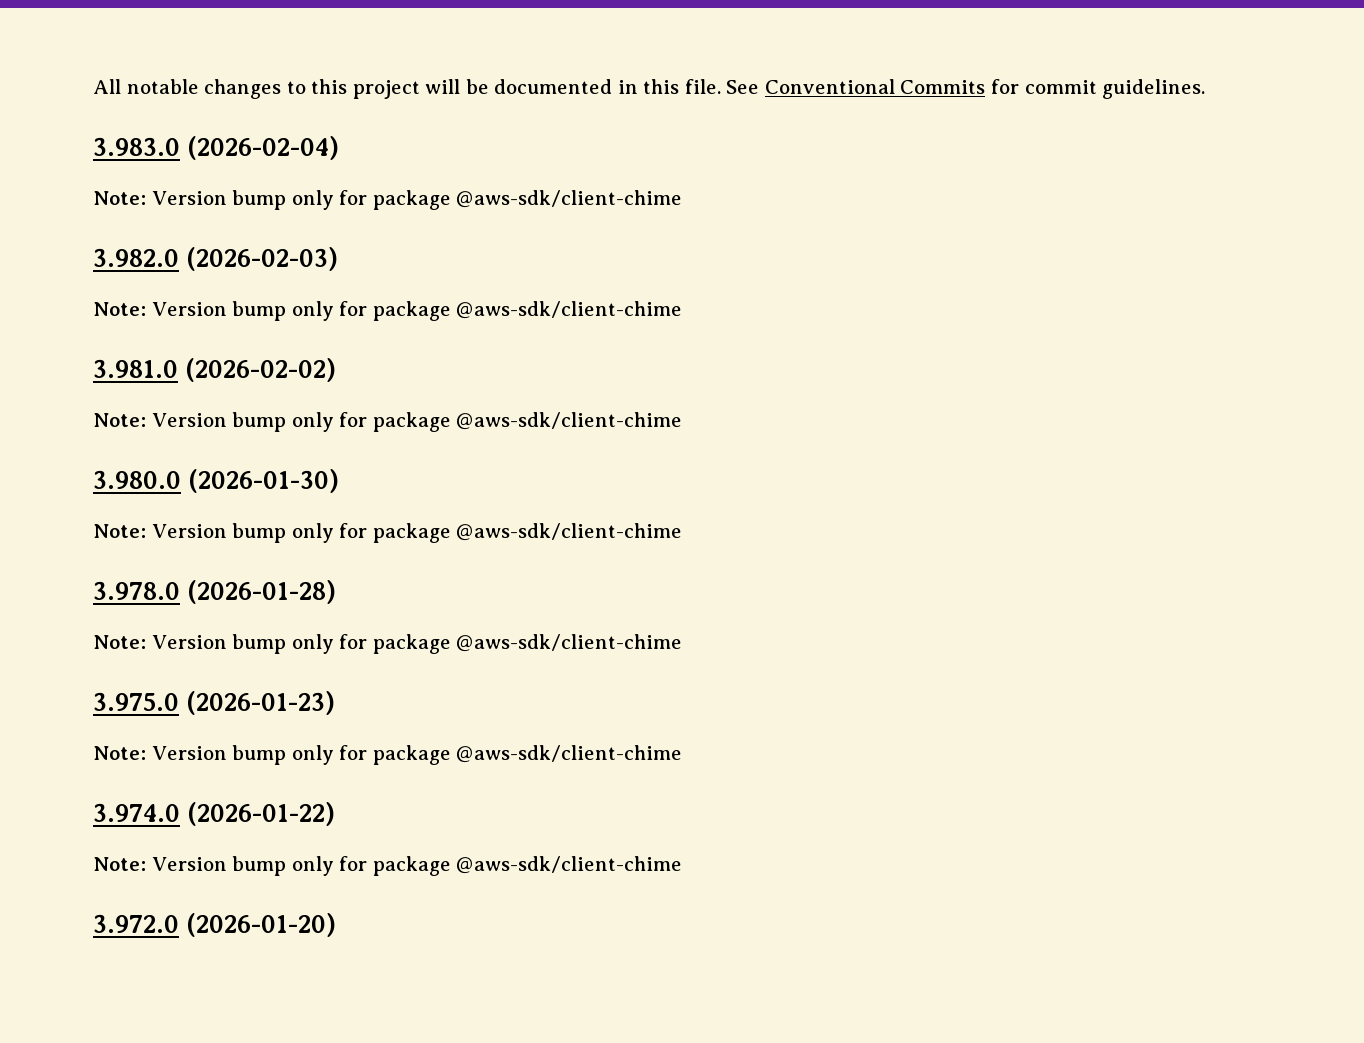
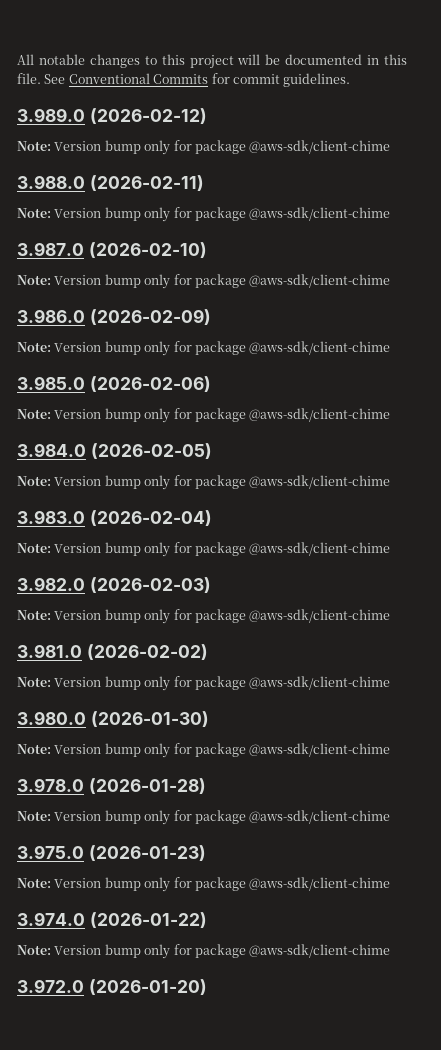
(1206, 89) none -> [17,108,207,124] [17,140,391,155] [17,175,204,191] [17,207,391,222] [17,242,207,258] [17,274,391,289] [17,309,211,325] [17,341,391,356] [17,376,211,392] [17,408,391,423] [17,443,212,459] [17,475,391,490] // 3.989.0 (2026-02-12) // Note: Version bump only for package @aws-sdk/client-chime // 3.988.0 (2026-02-11) // Note: Version bump only for package @aws-sdk/client-chime // 3.987.0 (2026-02-10) // Note: Version bump only for package @aws-sdk/client-chime // 3.986.0 (2026-02-09) // Note: Version bump only for package @aws-sdk/client-chime // 3.985.0 (2026-02-06) // Note: Version bump only for package @aws-sdk/client-chime // 3.984.0 (2026-02-05) // Note: Version bump only for package @aws-sdk/client-chime

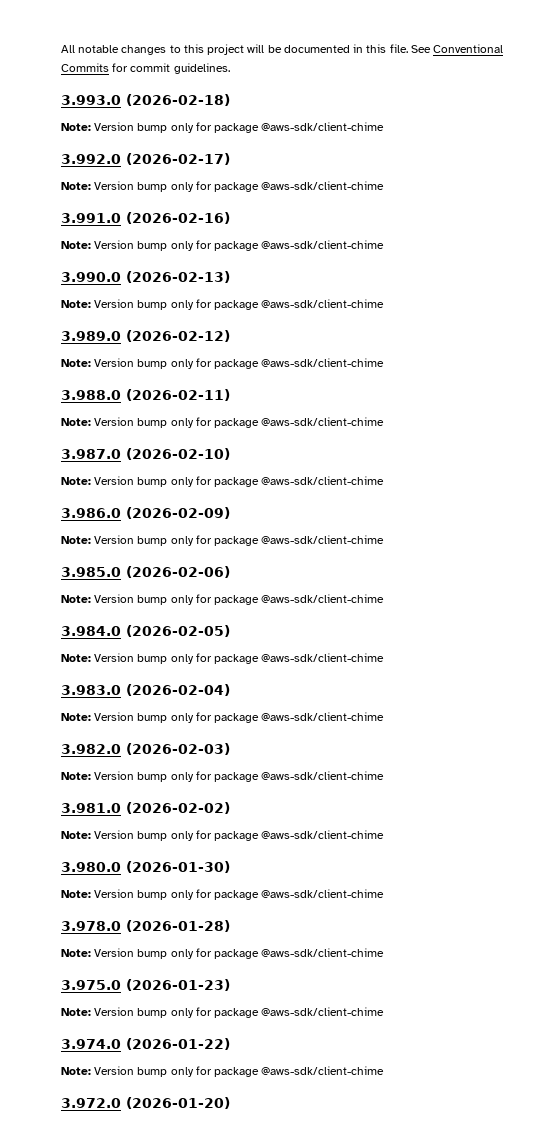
(351, 80) none -> [61,94,230,106] [61,122,385,133] [61,153,230,165] [61,181,385,192] [61,212,230,224] [61,240,385,251] [61,271,230,283] [61,299,385,310] // 3.993.0 (2026-02-18) // Note: Version bump only for package @aws-sdk/client-chime // 3.992.0 (2026-02-17) // Note: Version bump only for package @aws-sdk/client-chime // 3.991.0 (2026-02-16) // Note: Version bump only for package @aws-sdk/client-chime // 3.990.0 (2026-02-13) // Note: Version bump only for package @aws-sdk/client-chime

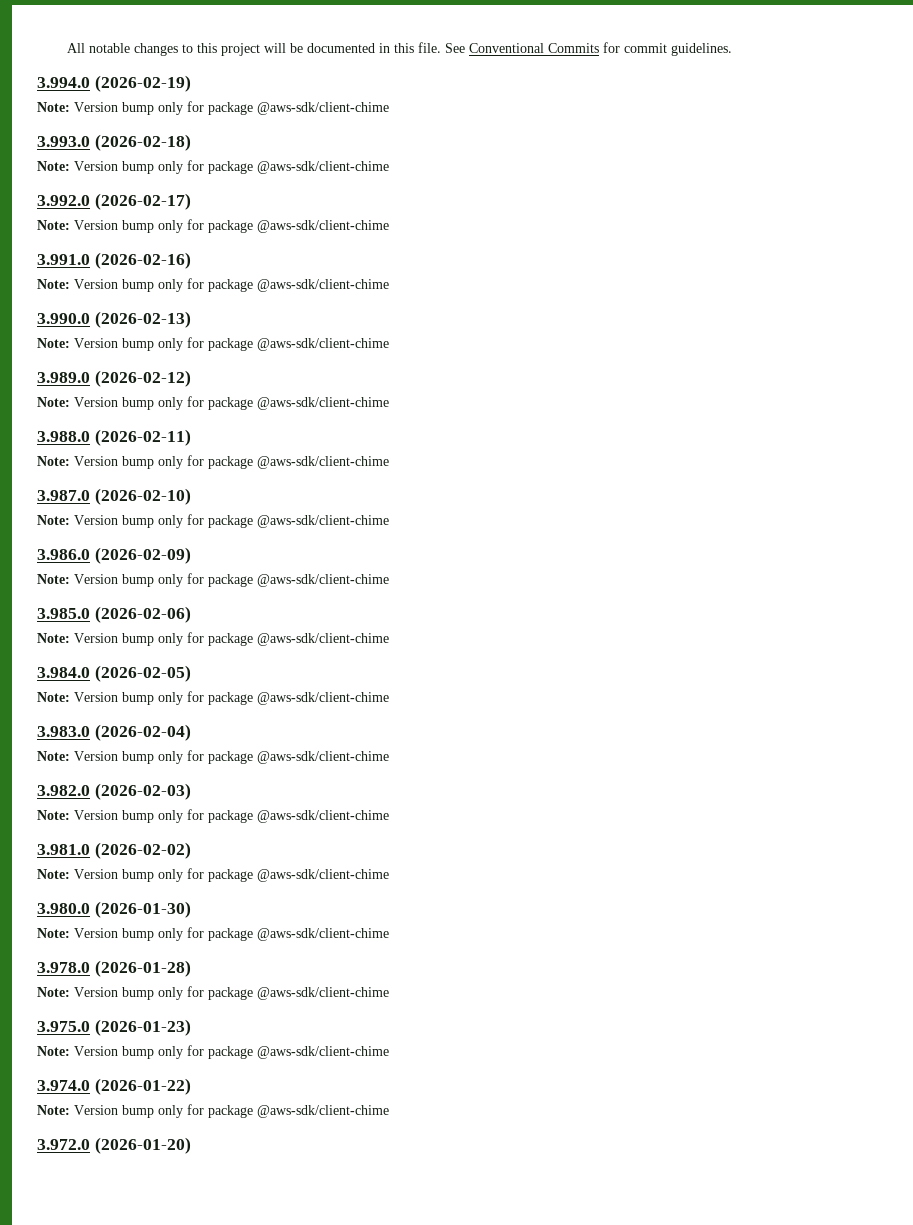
(230, 68) none -> [37,75,191,92] [37,101,389,115] // 3.994.0 (2026-02-19) // Note: Version bump only for package @aws-sdk/client-chime

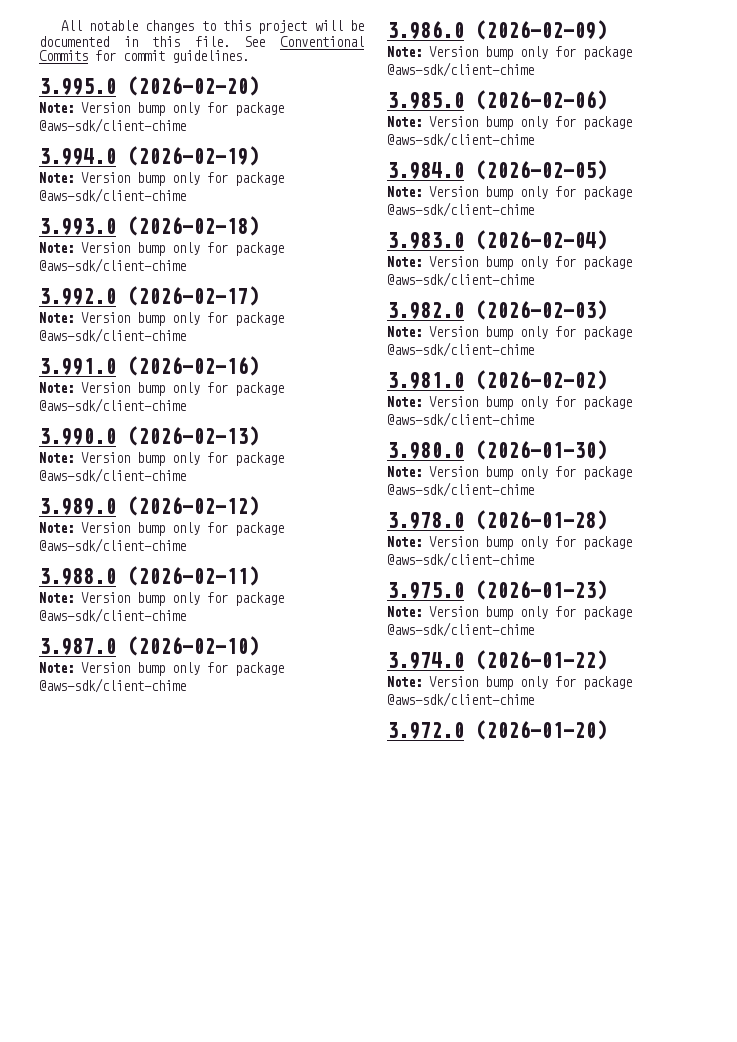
(732, 49) none -> [39,76,259,96] [39,102,284,116] [39,118,186,133] // 3.995.0 (2026-02-20) // Note: Version bump only for package @aws-sdk/client-chime

